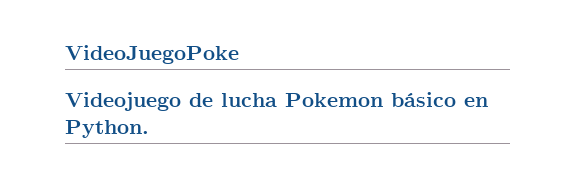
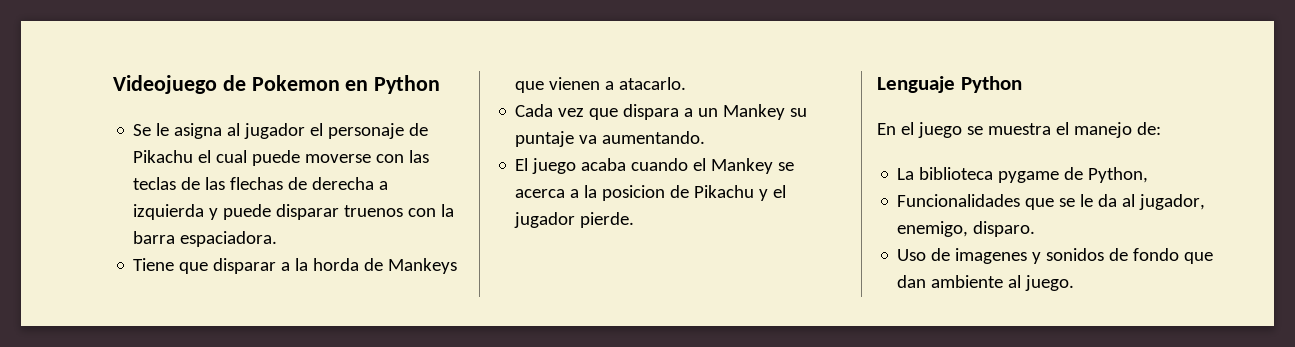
[65,45,239,64] VideoJuegoPoke // -> (113, 84) none
[221,92,488,107] [65,120,149,138] lucha Pokemon básico en Python. -> [251,75,441,94] [133,123,429,139] [133,150,430,166] [133,177,389,190] [133,204,455,220] [133,231,278,247] [133,258,458,274] [515,77,687,93] [515,104,808,120] [515,131,706,147] [515,158,795,174] [515,185,787,201] [514,212,635,228] [877,76,1022,93] [877,122,1161,138] [897,167,1149,183] [897,194,1206,210] [897,221,1036,237] [897,248,1214,264] [897,275,1075,291] Pokemon en Python // Se le asigna al jugador el personaje de Pikachu el cual puede moverse con las teclas de las flechas de derecha a izquierda y puede disparar truenos con la barra espaciadora. // Tiene que disparar a la horda de Mankeys que vienen a atacarlo. // Cada vez que dispara a un Mankey su puntaje va aumentando. // El juego acaba cuando el Mankey se acerca a la posicion de Pikachu y el jugador pierde. // Lenguaje Python // En el juego se muestra el manejo de: // La biblioteca pygame de Python, // Funcionalidades que se le da al jugador, enemigo, disparo. // Uso de imagenes y sonidos de fondo que dan ambiente al juego.

